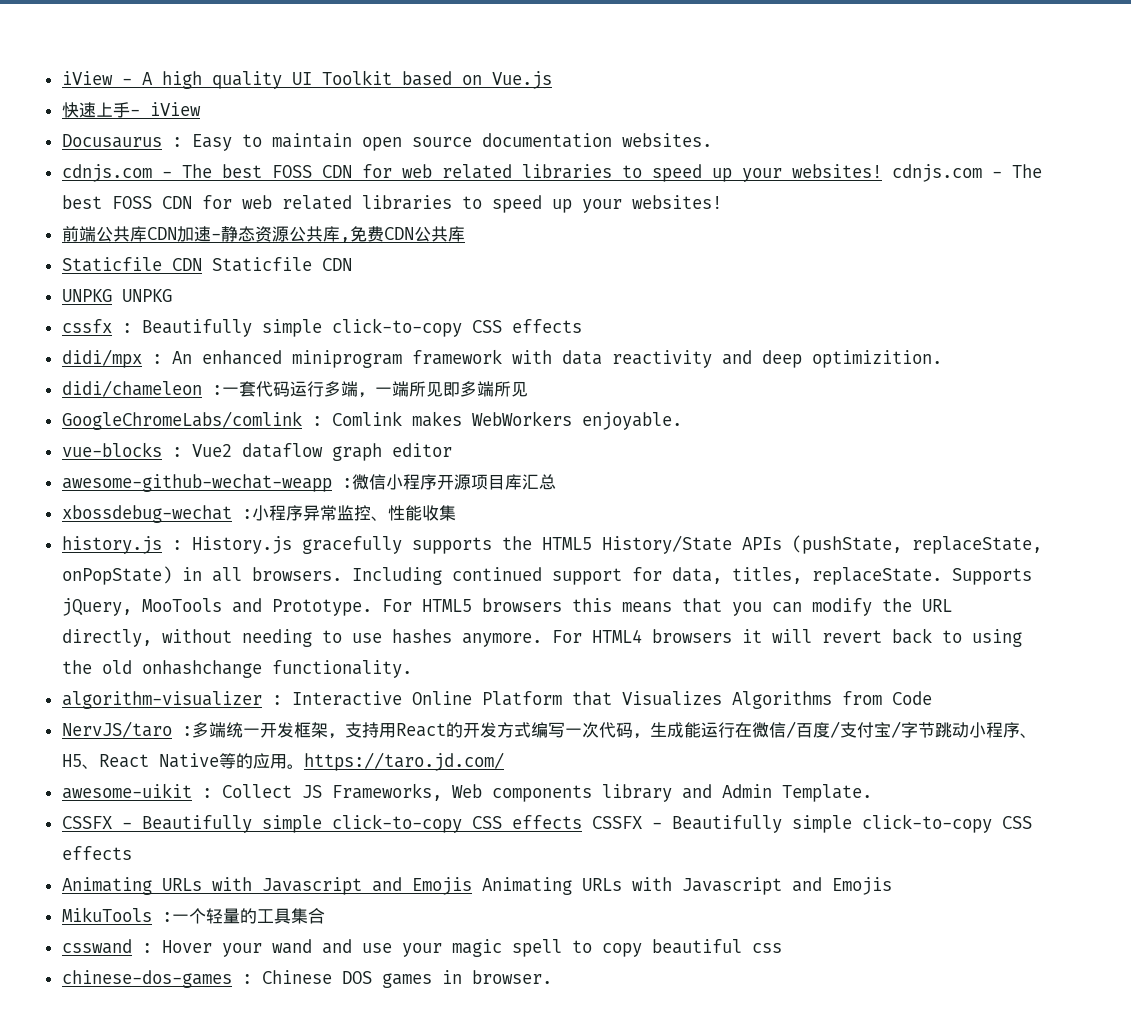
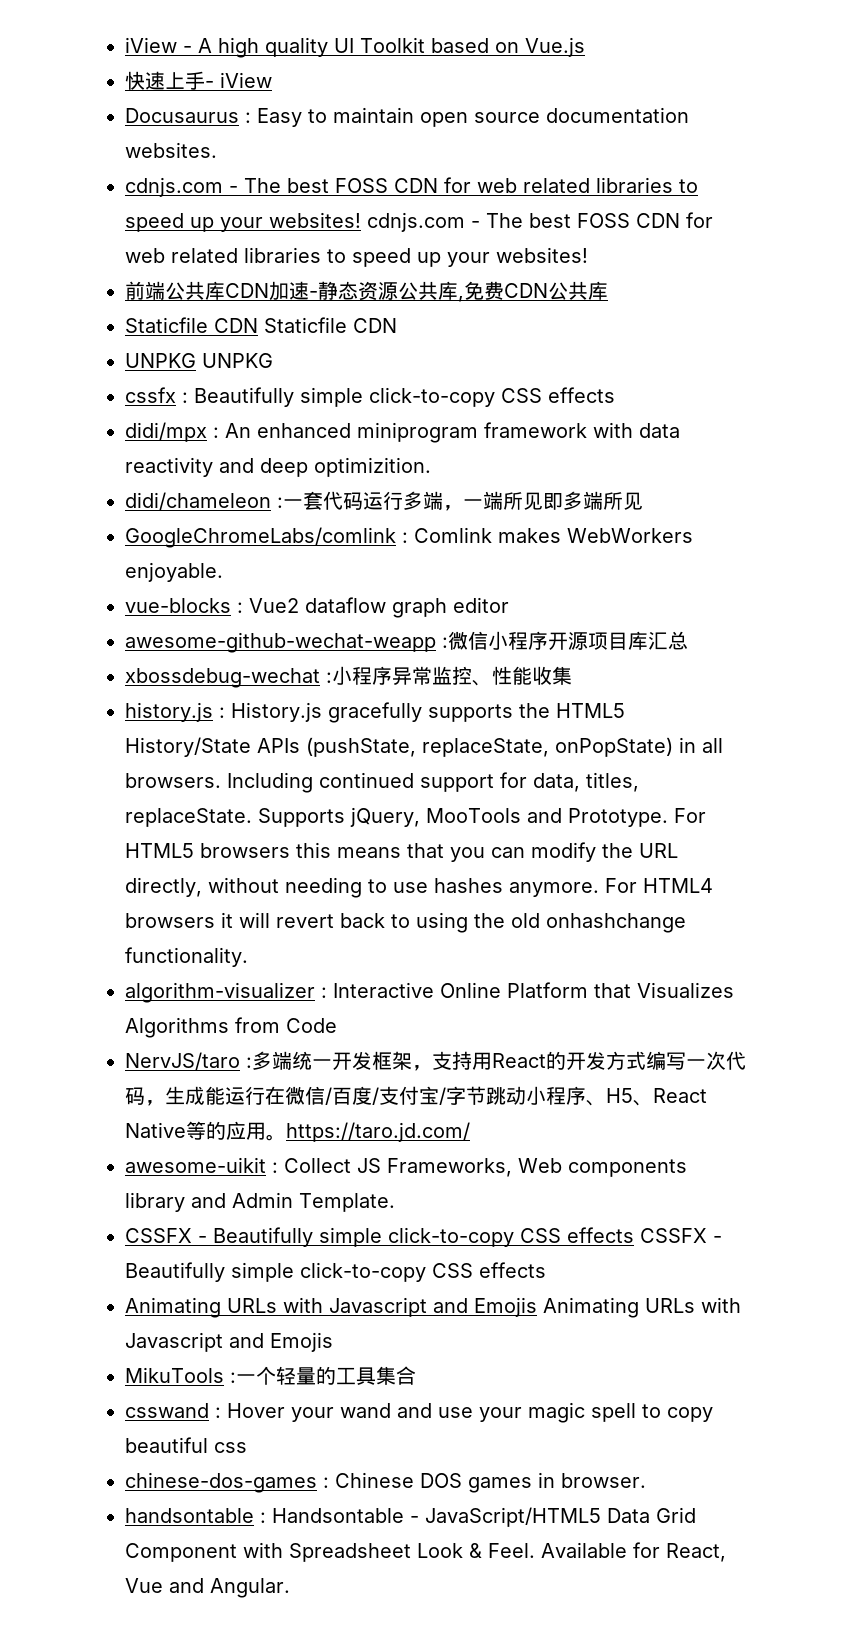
(552, 977) none -> [125,1507,696,1527] [125,1542,726,1562] [125,1578,290,1598] // handsontable : Handsontable - JavaScript/HTML5 Data Grid Component with Spreadsheet Look & Feel. Available for React, Vue and Angular.

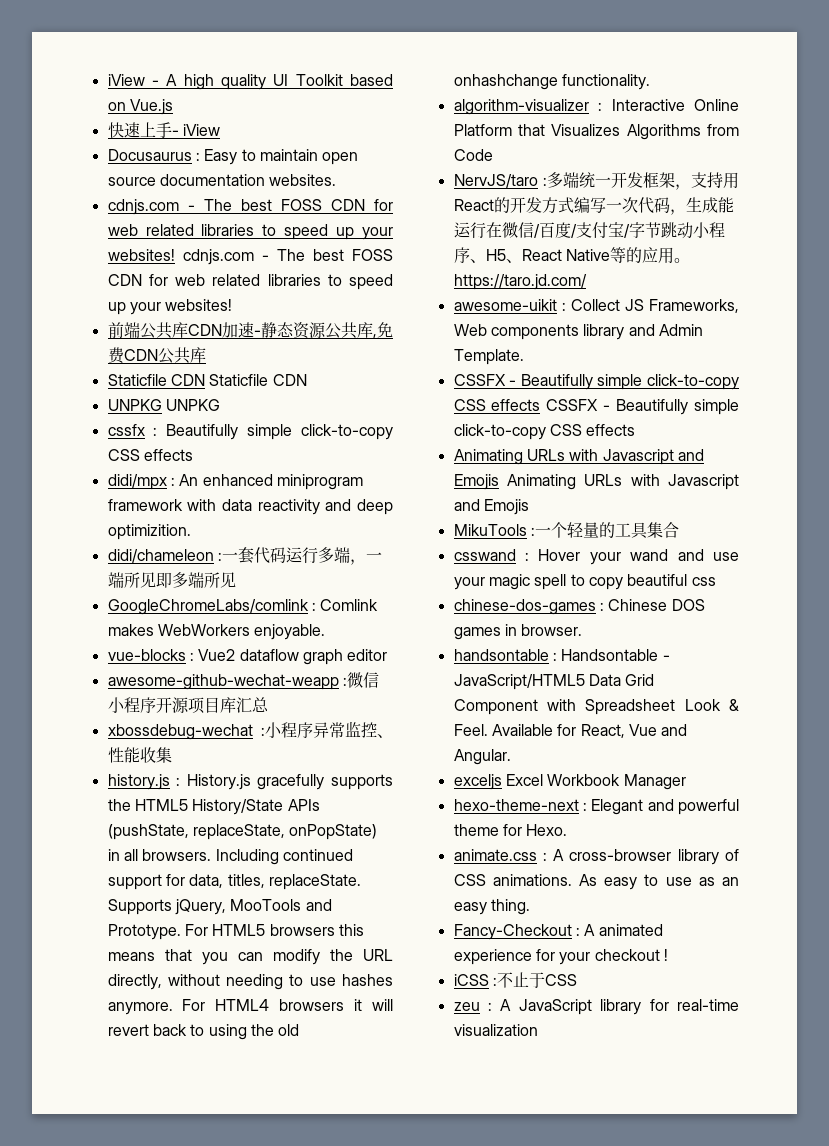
(290, 1588) none -> [453,774,686,790] [453,799,739,815] [453,824,568,836] [453,849,739,865] [453,874,739,890] [453,899,530,915] [453,924,663,940] [453,949,668,965] [453,972,577,988] [453,999,739,1015] [453,1024,538,1036] // exceljs Excel Workbook Manager // hexo-theme-next : Elegant and powerful theme for Hexo. // animate.css : A cross-browser library of CSS animations. As easy to use as an easy thing. // Fancy-Checkout : A animated experience for your checkout ! // iCSS :不止于CSS // zeu : A JavaScript library for real-time visualization

